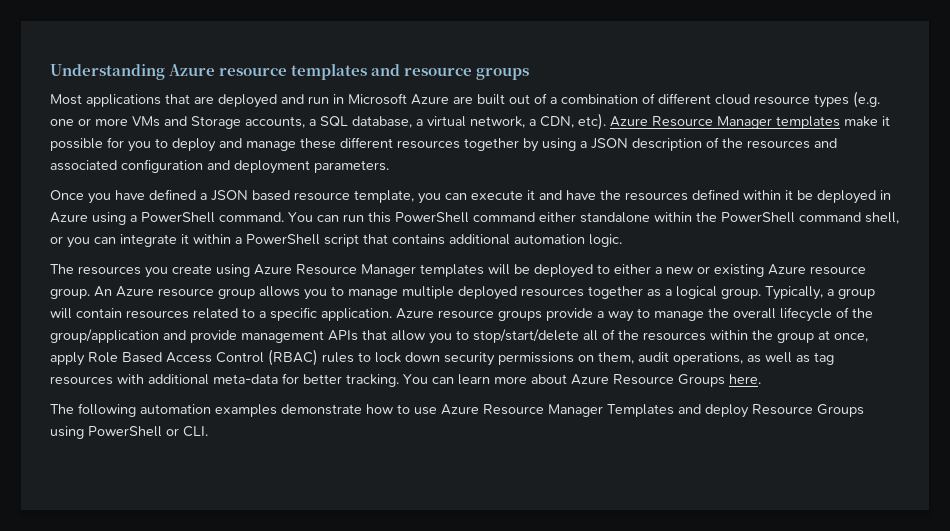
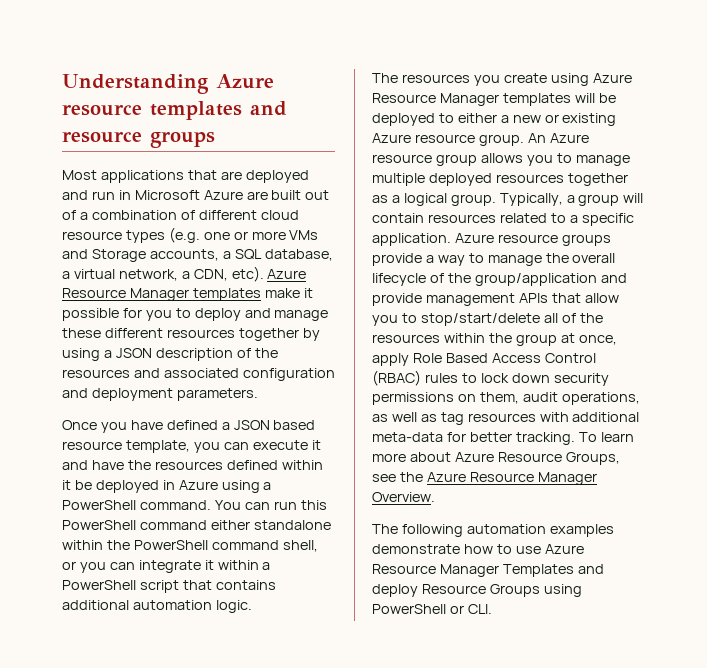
[403,374,454,384] You can -> [578,432,597,442] To
[678,374,761,387] Groups here. -> [565,452,620,465] [372,472,597,485] [372,492,435,502] Groups, see the Azure Resource Manager Overview.

